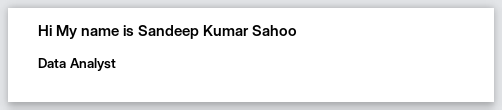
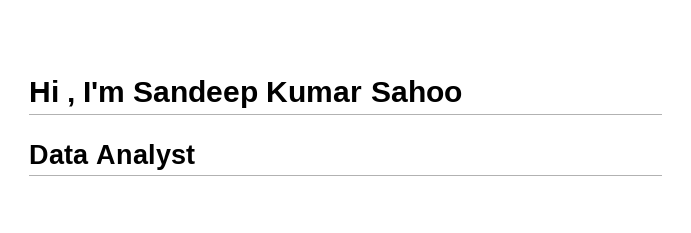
[56,25,135,39] My name is -> [67,82,126,107] , I'm

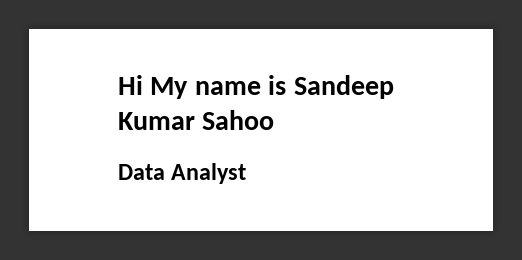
[67,82,126,107] , I'm -> [150,75,287,99] My name is

